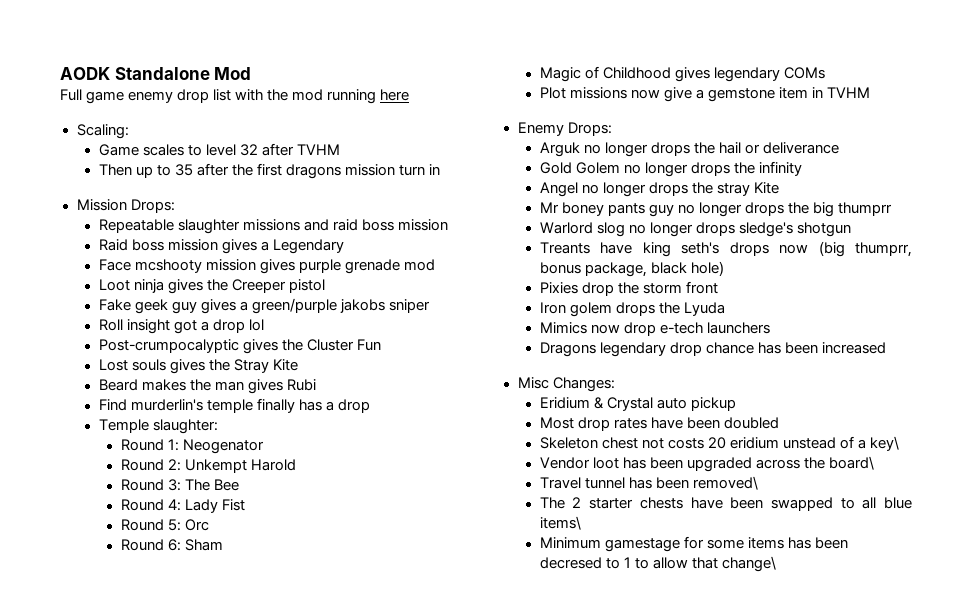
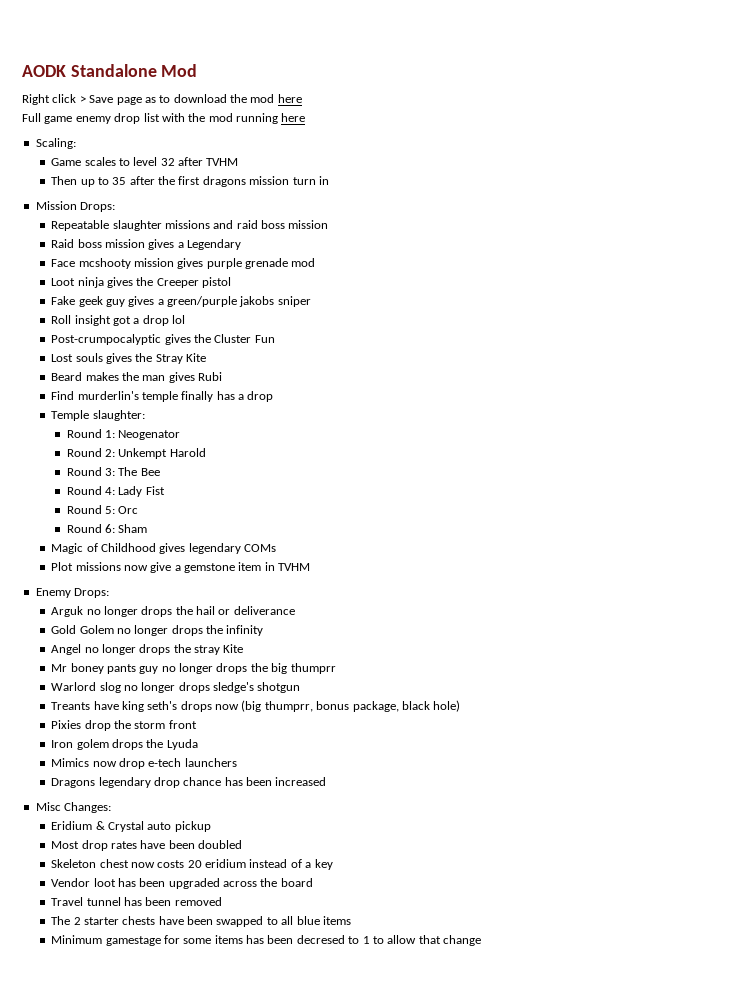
(252, 73) none -> [22,94,302,105] // Right click > Save page as to download the mod here
[641,438,664,449] not -> [130,862,155,868] now
[783,437,837,449] unstead -> [249,859,288,868] instead
[870,436,900,451] key\ -> [314,859,333,870] key
[829,456,875,470] board\ -> [280,878,313,887] board
[692,476,758,490] removed\ -> [174,897,222,906] removed
[539,516,581,530] items\ -> [322,916,351,925] items
[722,556,777,572] change\ -> [443,935,482,946] change

